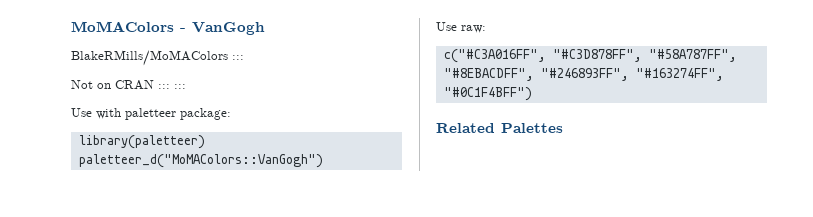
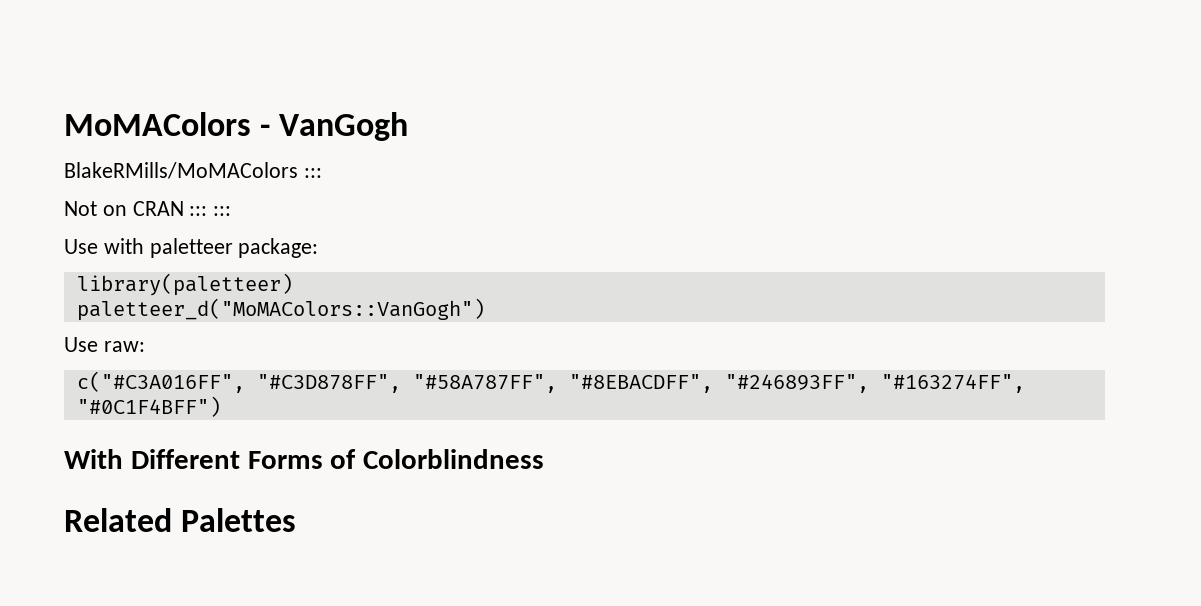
(532, 94) none -> [64,449,545,469] // With Different Forms of Colorblindness

